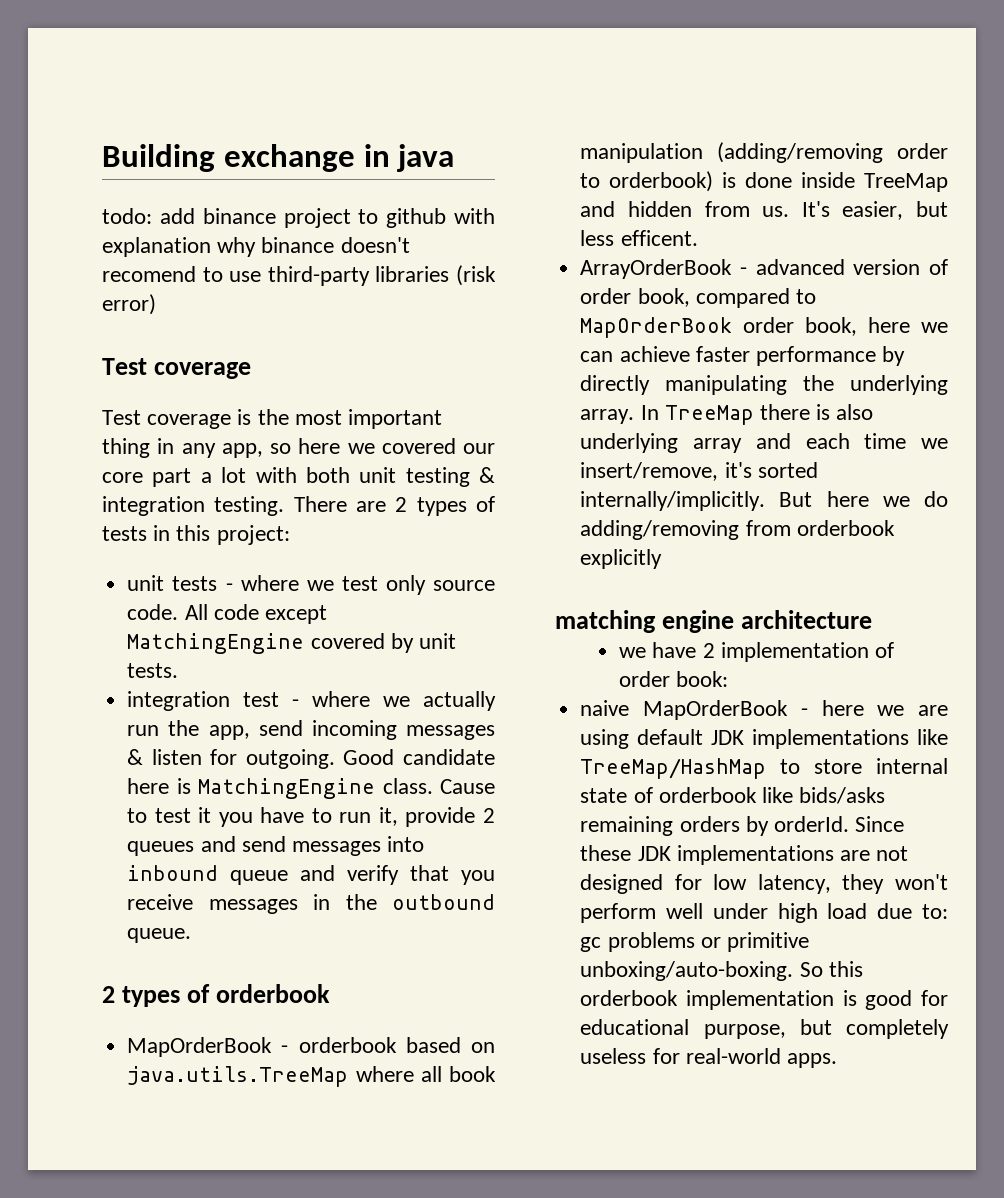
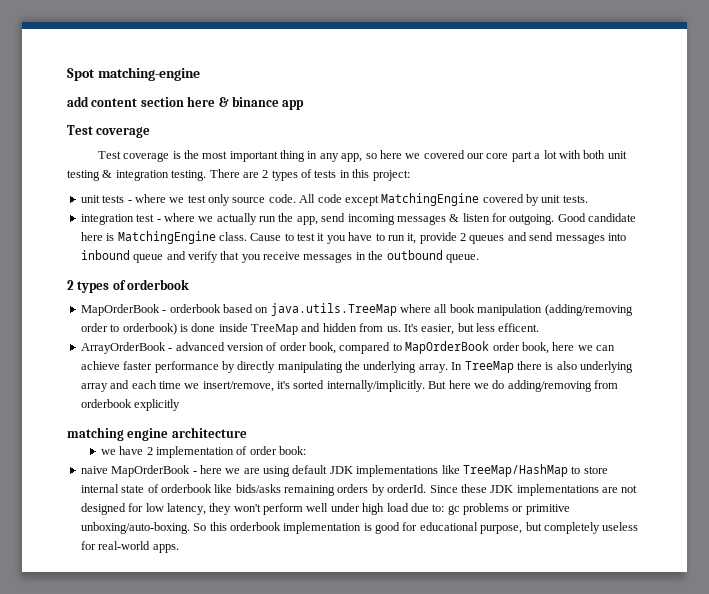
[102,144,455,172] [102,208,495,228] [102,237,410,257] [102,265,496,286] [102,294,156,315] Building exchange in java // todo: add binance project to github with explanation why binance doesn't recomend to use third-party libraries (risk error) -> [67,67,200,81] [67,96,305,110] Spot matching-engine // add content section here & binance app

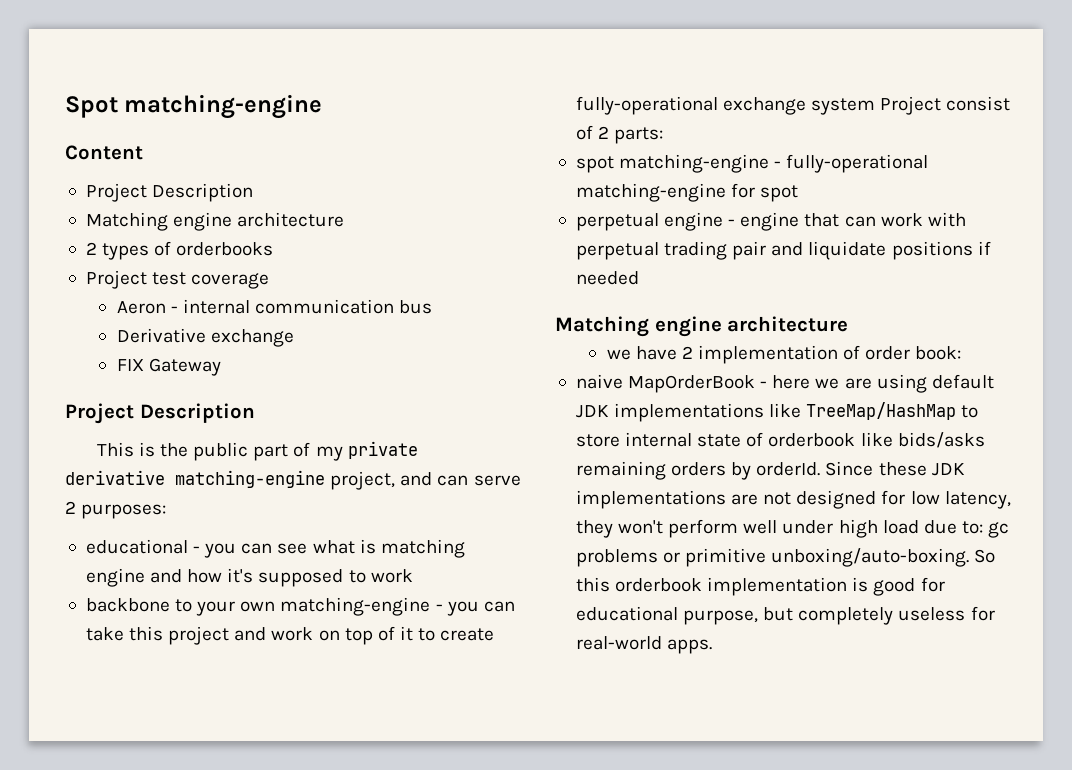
[67,96,305,110] [67,125,151,138] [97,150,627,162] [67,169,410,181] [80,193,588,206] [80,213,637,225] [80,231,626,244] [80,250,479,263] [67,279,190,293] [80,303,633,316] [80,323,540,335] [80,341,615,354] [80,361,633,373] [80,380,618,392] [80,399,181,411] [67,427,124,441] add content section here & binance app // Test coverage // Test coverage is the most important thing in any app, so here we covered our core part a lot with both unit testing & integration testing. There are 2 types of tests in this project: // unit tests - where we test only source code. All code except MatchingEngine covered by unit tests. // integration test - where we actually run the app, send incoming messages & listen for outgoing. Good candidate here is MatchingEngine class. Cause to test it you have to run it, provide 2 queues and send messages into inbound queue and verify that you receive messages in the outbound queue. // 2 types of orderbook // MapOrderBook - orderbook based on java.utils.TreeMap where all book manipulation (adding/removing order to orderbook) is done inside TreeMap and hidden from us. It's easier, but less efficent. // ArrayOrderBook - advanced version of order book, compared to MapOrderBook order book, here we can achieve faster performance by directly manipulating the underlying array. In TreeMap there is also underlying array and each time we insert/remove, it's sorted internally/implicitly. But here we do adding/removing from orderbook explicitly // matching -> [65,145,143,160] [85,183,254,202] [85,212,345,231] [85,241,274,260] [85,270,270,289] [116,299,433,314] [116,328,294,347] [116,358,221,376] [65,403,255,424] [96,441,418,461] [65,470,521,490] [65,501,167,519] [85,539,465,558] [85,568,413,587] [85,597,515,616] [85,626,495,645] [575,96,1011,115] [575,125,664,144] [575,154,929,173] [575,183,799,202] [575,212,966,231] [575,241,991,260] [575,271,639,285] [555,316,649,337] Content // Project Description // Matching engine architecture // 2 types of orderbooks // Project test coverage // Aeron - internal communication bus // Derivative exchange // FIX Gateway // Project Description // This is the public part of my private derivative matching-engine project, and can serve 2 purposes: // educational - you can see what is matching engine and how it's supposed to work // backbone to your own matching-engine - you can take this project and work on top of it to create fully-operational exchange system Project consist of 2 parts: // spot matching-engine - fully-operational matching-engine for spot // perpetual engine - engine that can work with perpetual trading pair and liquidate positions if needed // Matching

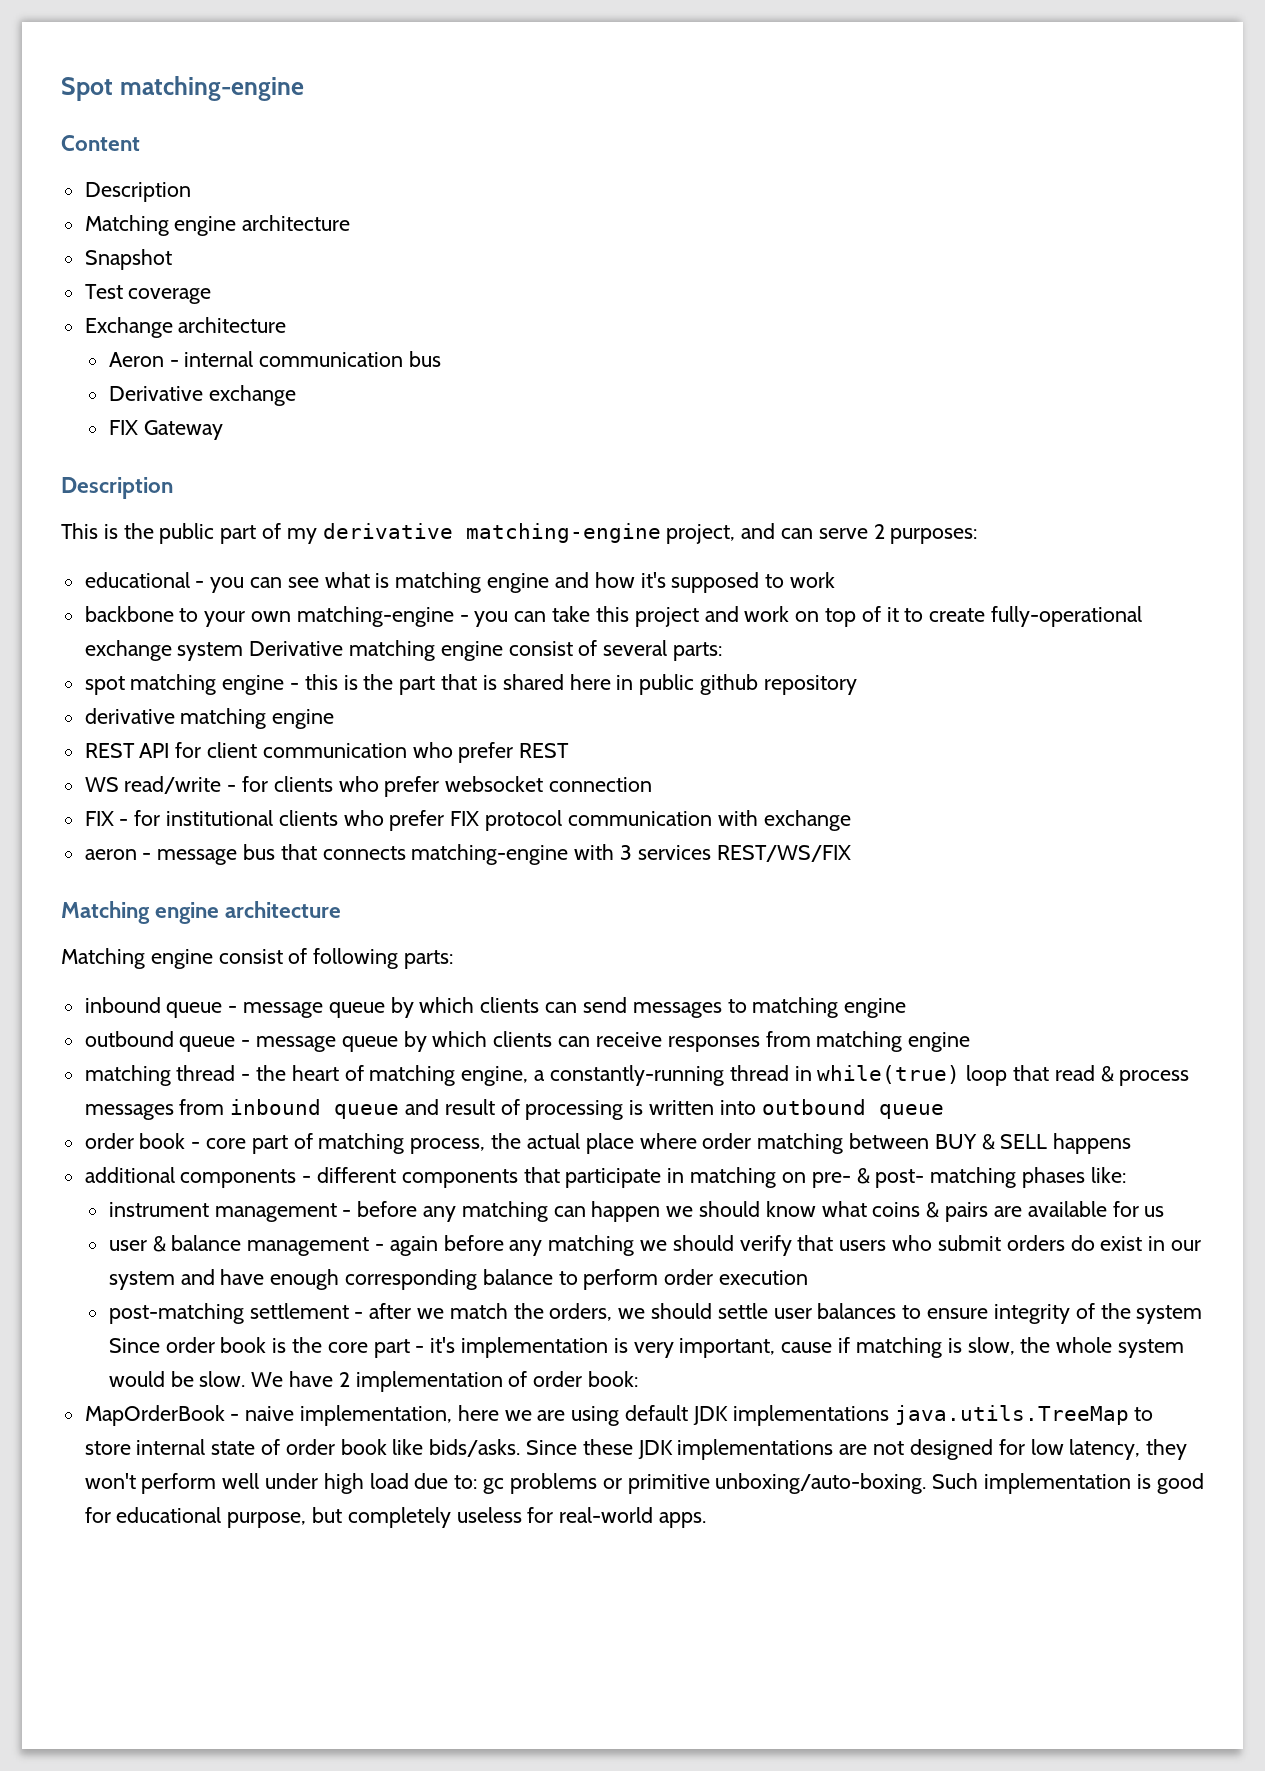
[85,183,147,202] Project -> (140, 143) none
[85,241,274,260] [85,270,187,289] 2 types of orderbooks // Project test -> [84,249,172,270] [84,284,123,299] Snapshot // Test
(270, 281) none -> [84,317,287,338] // Exchange architecture
[65,403,134,424] Project -> (223, 430) none
[347,441,418,459] private -> (317, 536) none
[880,96,1011,115] [575,125,610,140] Project consist of 2 -> [249,640,668,661] Derivative matching engine consist of several
[619,154,929,173] [575,183,799,202] [575,212,966,231] [575,241,991,260] [575,271,639,285] [555,316,849,337] [606,349,631,360] matching-engine - fully-operational matching-engine for spot // perpetual engine - engine that can work with perpetual trading pair and liquidate positions if needed // Matching engine architecture // we -> [130,674,857,695] [84,708,335,729] [84,742,570,763] [84,776,653,797] [84,810,851,831] [84,844,851,865] [61,901,342,924] [61,948,454,969] [84,997,907,1018] [84,1031,971,1052] [84,1065,1190,1086] [84,1099,944,1120] [84,1133,1132,1154] [84,1167,1126,1188] [108,1201,1165,1222] [108,1235,1201,1256] [108,1269,809,1290] [108,1303,1203,1324] [108,1337,1184,1358] [108,1371,284,1387] matching engine - this is the part that is shared here in public github repository // derivative matching engine // REST API for client communication who prefer REST // WS read/write - for clients who prefer websocket connection // FIX - for institutional clients who prefer FIX protocol communication with exchange // aeron - message bus that connects matching-engine with 3 services REST/WS/FIX // Matching engine architecture // Matching engine consist of following parts: // inbound queue - message queue by which clients can send messages to matching engine // outbound queue - message queue by which clients can receive responses from matching engine // matching thread - the heart of matching engine, a constantly-running thread in while(true) loop that read & process messages from inbound queue and result of processing is written into outbound queue // order book - core part of matching process, the actual place where order matching between BUY & SELL happens // additional components - different components that participate in matching on pre- & post- matching phases like: // instrument management - before any matching can happen we should know what coins & pairs are available for us // user & balance management - again before any matching we should verify that users who submit orders do exist in our system and have enough corresponding balance to perform order execution // post-matching settlement - after we match the orders, we should settle user balances to ensure integrity of the system Since order book is the core part - it's implementation is very important, cause if matching is slow, the whole system would be slow. We
[575,374,623,389] naive -> (639, 1379) none
(768, 384) none -> [245,1405,453,1426] naive implementation,
[769,402,957,420] like TreeMap/HashMap -> [894,1405,1129,1425] java.utils.TreeMap
[768,432,985,448] [575,461,821,480] orderbook like bids/asks remaining orders by orderId. -> [285,1439,521,1457] order book like bids/asks.
[974,549,996,563] [575,577,703,592] So this orderbook -> [932,1473,979,1489] Such

